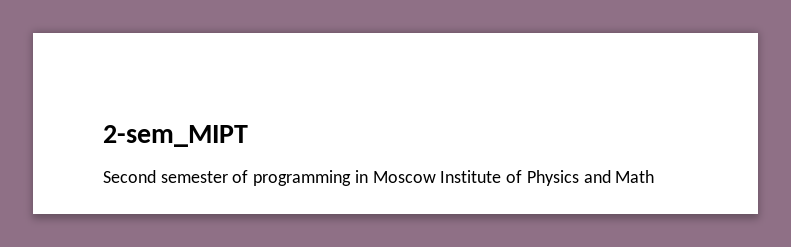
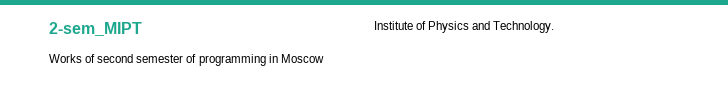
[103,170,156,183] Second -> [49,54,134,63] Works of second
[615,170,655,183] Math -> [493,21,555,33] Technology.

